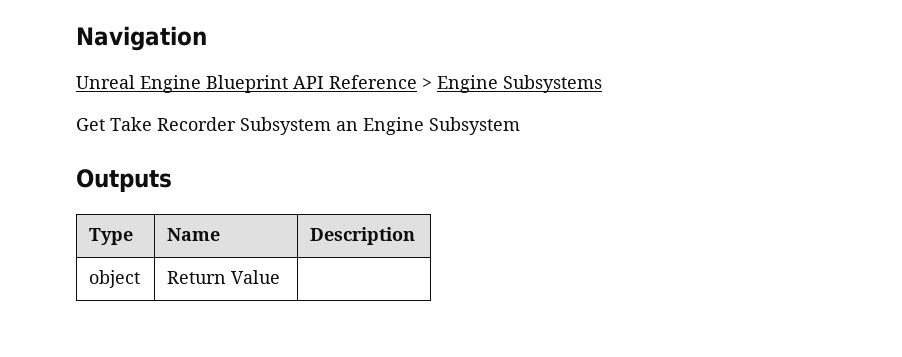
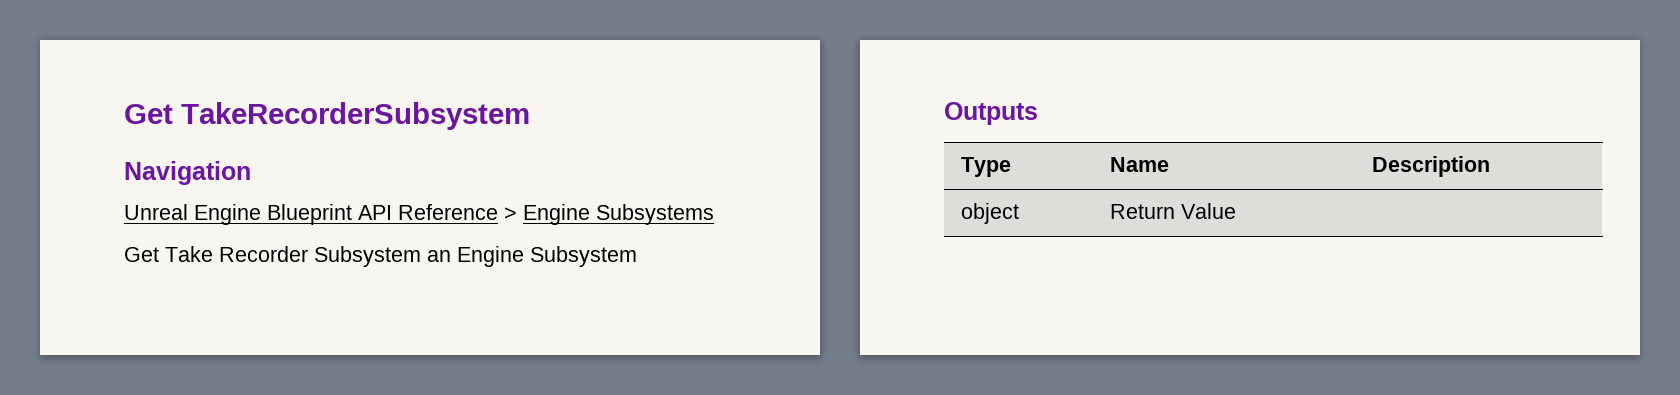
(76, 38) none -> [124,102,530,130] Get TakeRecorderSubsystem //

